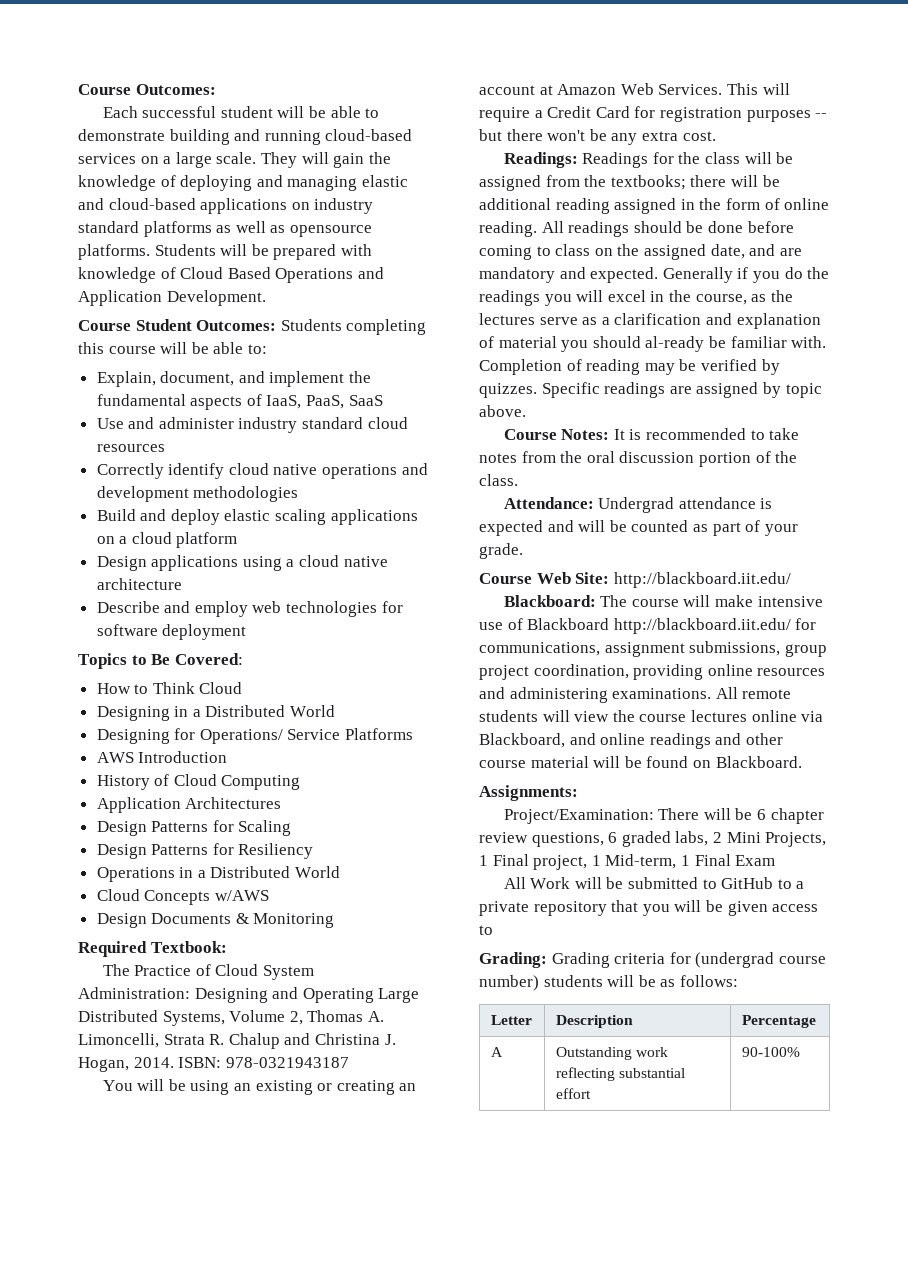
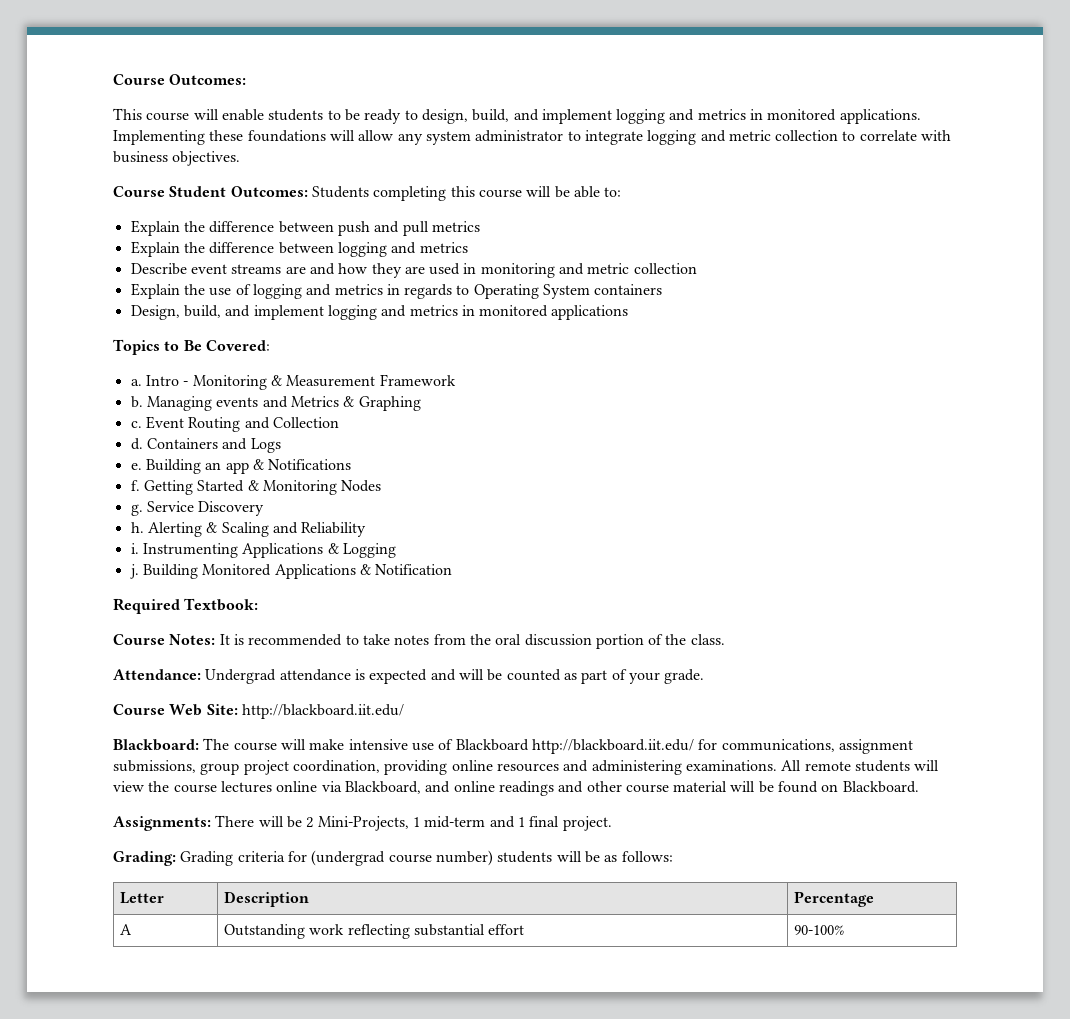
[102,106,380,118] [78,129,413,145] [78,152,391,168] [78,175,408,191] [78,198,374,214] [78,221,372,237] [78,244,372,260] [78,267,384,283] [78,290,266,306] Each successful student will be able to demonstrate building and running cloud-based services on a large scale. They will gain the knowledge of deploying and managing elastic and cloud-based applications on industry standard platforms as well as opensource platforms. Students will be prepared with knowledge of Cloud Based Operations and Application Development. -> [113,108,921,124] [113,130,952,145] [113,151,241,166] This course will enable students to be ready to design, build, and implement logging and metrics in monitored applications. Implementing these foundations will allow any system administrator to integrate logging and metric collection to correlate with business objectives.
[96,371,372,387] [96,394,383,410] [96,417,408,433] [96,444,165,452] [96,463,428,479] [96,486,299,502] [96,509,418,525] [96,532,238,548] [96,555,388,571] [96,578,182,590] [96,601,403,617] [96,624,247,640] [78,653,243,669] [96,682,243,694] [96,705,336,721] [96,728,414,744] [96,751,228,763] [96,774,301,790] [96,797,282,813] [96,820,292,836] [96,843,314,859] [96,866,341,882] [96,889,269,905] [96,913,335,928] [78,941,227,957] [102,964,315,980] [78,987,420,1003] [78,1010,384,1026] [78,1033,396,1049] [78,1057,349,1072] [102,1079,417,1095] [479,83,790,95] [479,106,828,122] [479,129,716,145] [503,152,794,168] [479,175,780,191] [479,198,830,214] [479,221,794,237] [479,244,802,260] [479,267,830,283] [479,290,793,306] [479,313,821,329] [479,336,827,352] [479,359,780,375] [479,382,822,398] [479,405,526,417] Explain, document, and implement the fundamental aspects of IaaS, PaaS, SaaS // Use and administer industry standard cloud resources // Correctly identify cloud native operations and development methodologies // Build and deploy elastic scaling applications on a cloud platform // Design applications using a cloud native architecture // Describe and employ web technologies for software deployment // Topics to Be Covered: // How to Think Cloud // Designing in a Distributed World // Designing for Operations/ Service Platforms // AWS Introduction // History of Cloud Computing // Application Architectures // Design Patterns for Scaling // Design Patterns for Resiliency // Operations in a Distributed World // Cloud Concepts w/AWS // Design Documents & Monitoring // Required Textbook: // The Practice of Cloud System Administration: Designing and Operating Large Distributed Systems, Volume 2, Thomas A. Limoncelli, Strata R. Chalup and Christina J. Hogan, 2014. ISBN: 978-0321943187 // You will be using an existing or creating an account at Amazon Web Services. This will require a Credit Card for registration purposes -- but there won't be any extra cost. // Readings: Readings for the class will be assigned from the textbooks; there will be additional reading assigned in the form of online reading. All readings should be done before coming to class on the assigned date, and are mandatory and expected. Generally if you do the readings you will excel in the course, as the lectures serve as a clarification and explanation of material you should al-ready be familiar with. Completion of reading may be verified by quizzes. Specific readings are assigned by topic above. -> [130,220,480,236] [130,241,468,257] [130,263,697,278] [130,283,663,299] [130,305,629,320] [113,339,270,355] [130,374,456,390] [130,396,421,411] [130,416,339,432] [130,438,281,453] [130,459,352,474] [130,480,382,495] [130,501,265,516] [130,522,367,537] [130,543,396,558] [129,564,453,579] [113,598,259,614] Explain the difference between push and pull metrics // Explain the difference between logging and metrics // Describe event streams are and how they are used in monitoring and metric collection // Explain the use of logging and metrics in regards to Operating System containers // Design, build, and implement logging and metrics in monitored applications // Topics to Be Covered: // a. Intro - Monitoring & Measurement Framework // b. Managing events and Metrics & Graphing // c. Event Routing and Collection // d. Containers and Logs // e. Building an app & Notifications // f. Getting Started & Monitoring Nodes // g. Service Discovery // h. Alerting & Scaling and Reliability // i. Instrumenting Applications & Logging // j. Building Monitored Applications & Notification // Required Textbook:
[503,809,654,824] // Project/Examination: -> (211, 823) none
[757,808,824,824] [479,831,827,847] [479,854,776,870] [503,877,805,889] [479,900,819,916] [479,925,493,935] 6 chapter review questions, 6 graded labs, 2 Mini Projects, 1 Final project, 1 Mid-term, 1 Final Exam // All Work will be submitted to GitHub to a private repository that you will be given access to -> [306,816,612,831] 2 Mini-Projects, 1 mid-term and 1 final project.

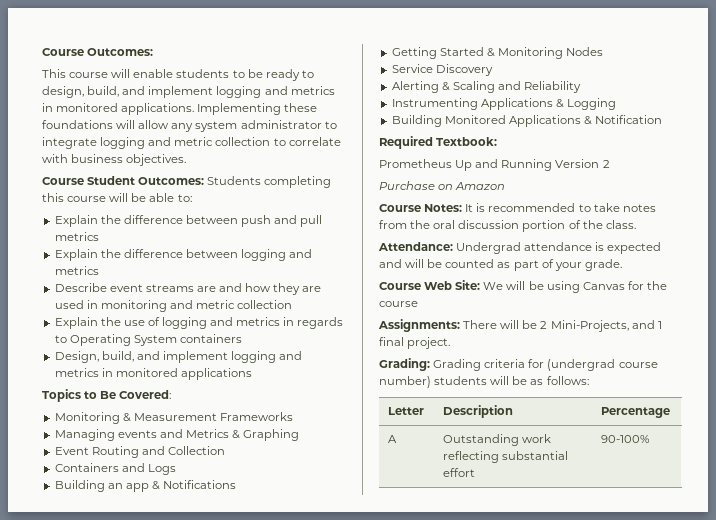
[130,375,189,386] a. Intro - -> (172, 394) none
[379,374,456,386] [130,396,143,408] Framework // b. -> [219,412,293,421] Frameworks //
[130,421,142,428] c. -> (300, 435) none
[130,438,143,450] d. -> (225, 450) none
[130,463,142,470] e. -> (176, 469) none
[130,480,140,491] f. -> (237, 484) none
[130,504,143,516] g. -> (604, 51) none
[130,522,144,533] h. -> (493, 70) none
[130,543,139,554] i. -> (582, 87) none
[129,564,139,579] j. -> (616, 104) none
(259, 604) none -> [379,159,610,171] [379,181,506,190] // Prometheus Up and Running Version 2 // Purchase on Amazon
[241,704,404,719] [113,738,913,754] [113,760,940,775] [113,781,919,796] http://blackboard.iit.edu/ // Blackboard: The course will make intensive use of Blackboard http://blackboard.iit.edu/ for communications, assignment submissions, group project coordination, providing online resources and administering examinations. All remote students will view the course lectures online via Blackboard, and online readings and other course material will be found on Blackboard. -> [483,281,667,293] [379,301,418,307] We will be using Canvas for the course
[412,816,486,828] 1 mid-term -> (629, 326) none

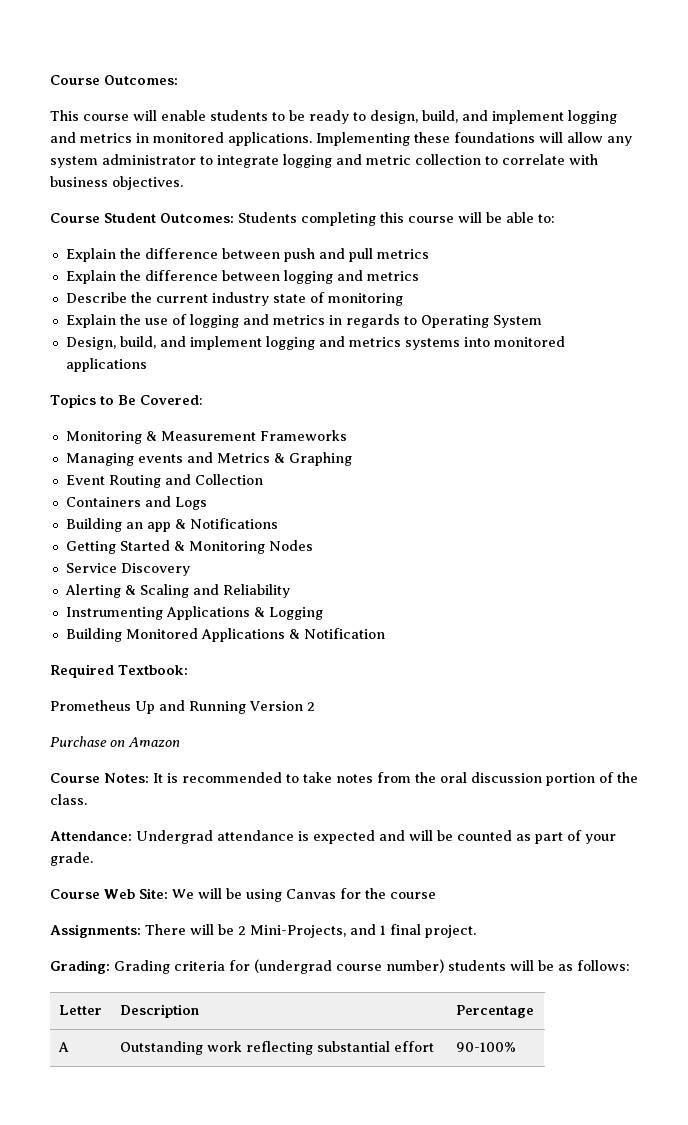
[109,283,322,295] [54,300,293,312] event streams are and how they are used in monitoring and metric collection -> [130,292,403,306] the current industry state of monitoring
[179,334,242,343] containers -> (542, 321) none
[101,368,113,377] in -> [404,337,490,350] systems into

